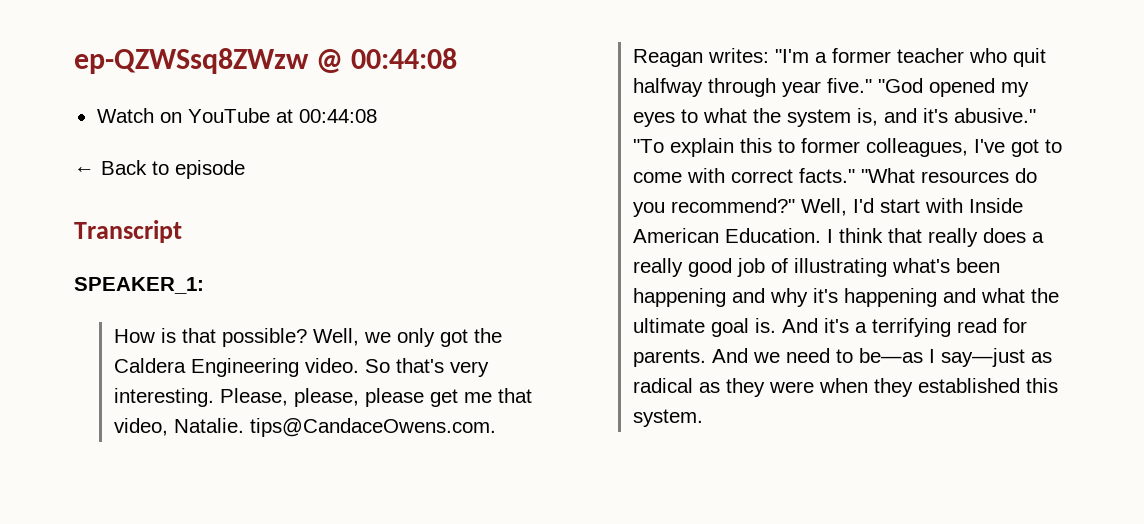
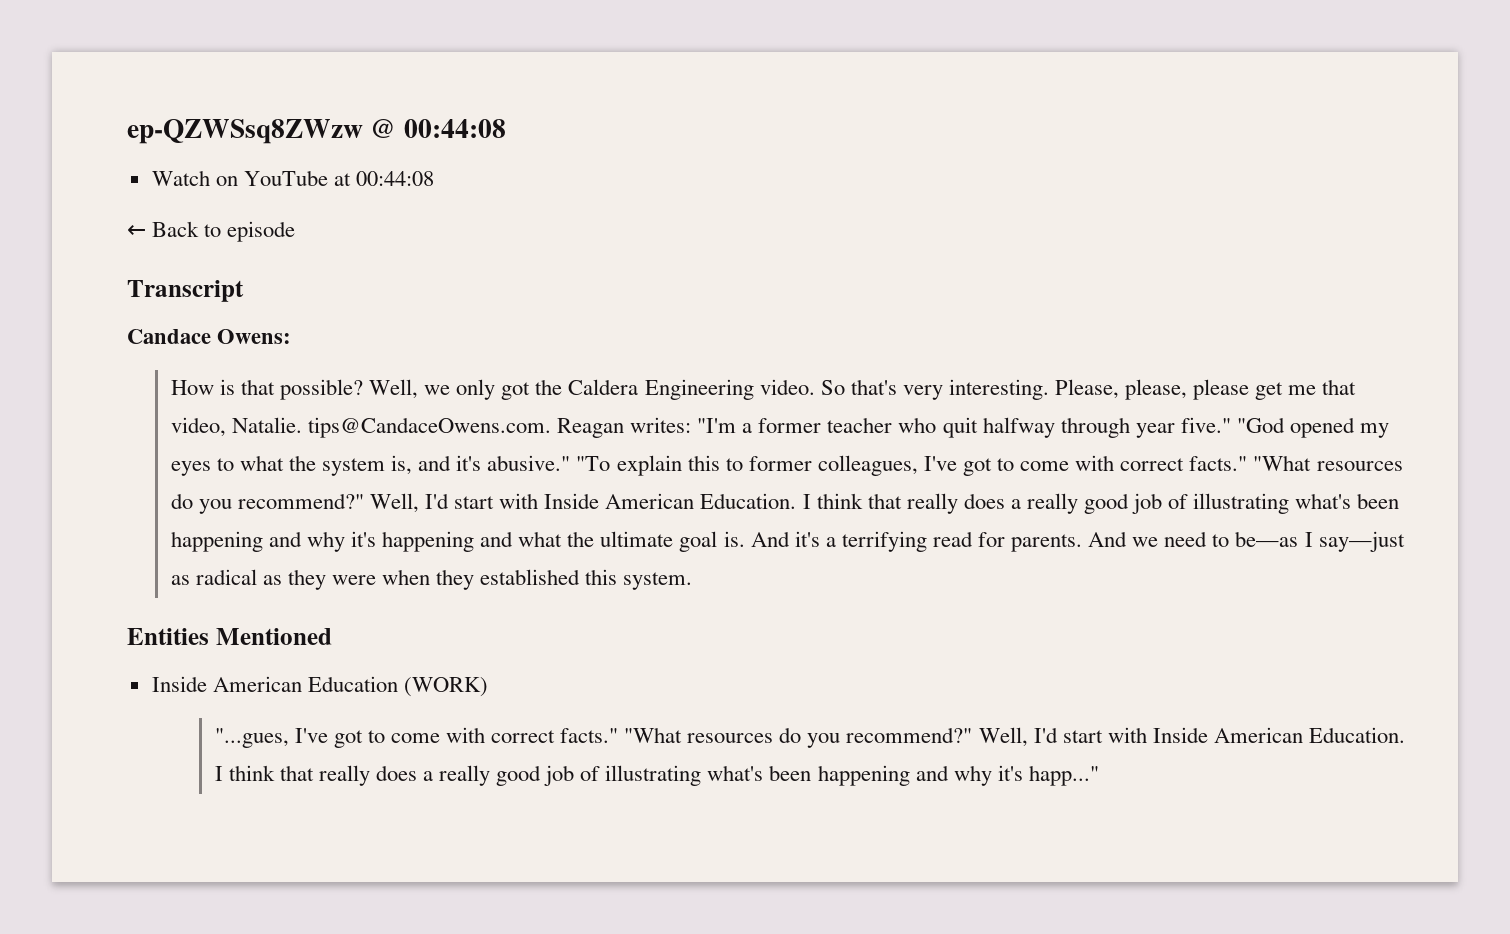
[74,277,204,294] SPEAKER_1: -> [127,329,292,344] Candace Owens:
(703, 418) none -> [127,628,332,645] [151,676,488,697] [214,727,1405,748] [214,765,1099,786] // Entities Mentioned // Inside American Education (WORK) // "...gues, I've got to come with correct facts." "What resources do you recommend?" Well, I'd start with Inside American Education. I think that really does a really good job of illustrating what's been happening and why it's happ..."

